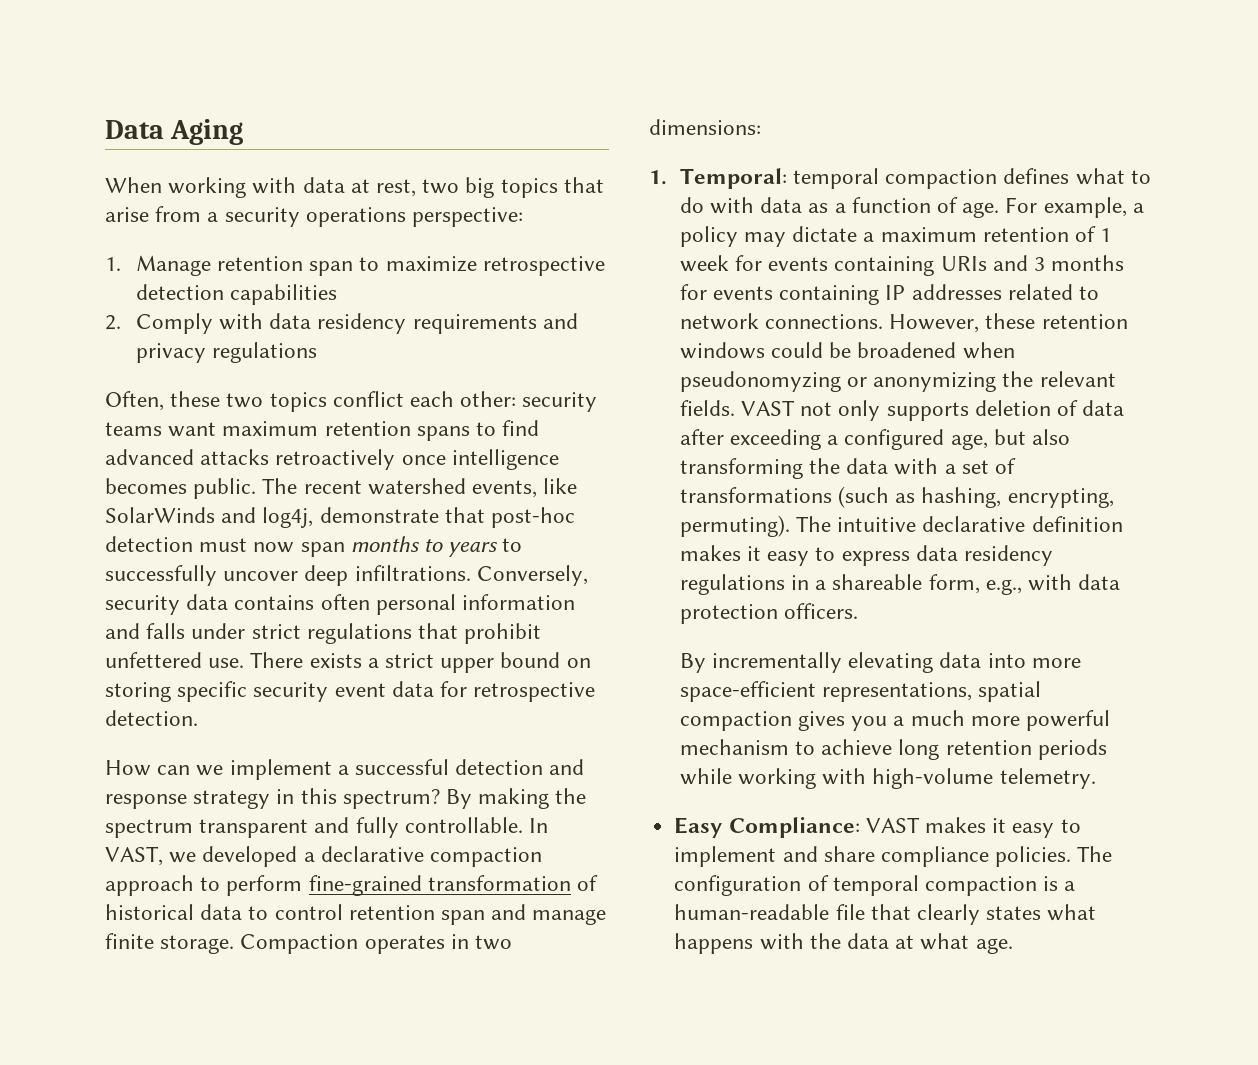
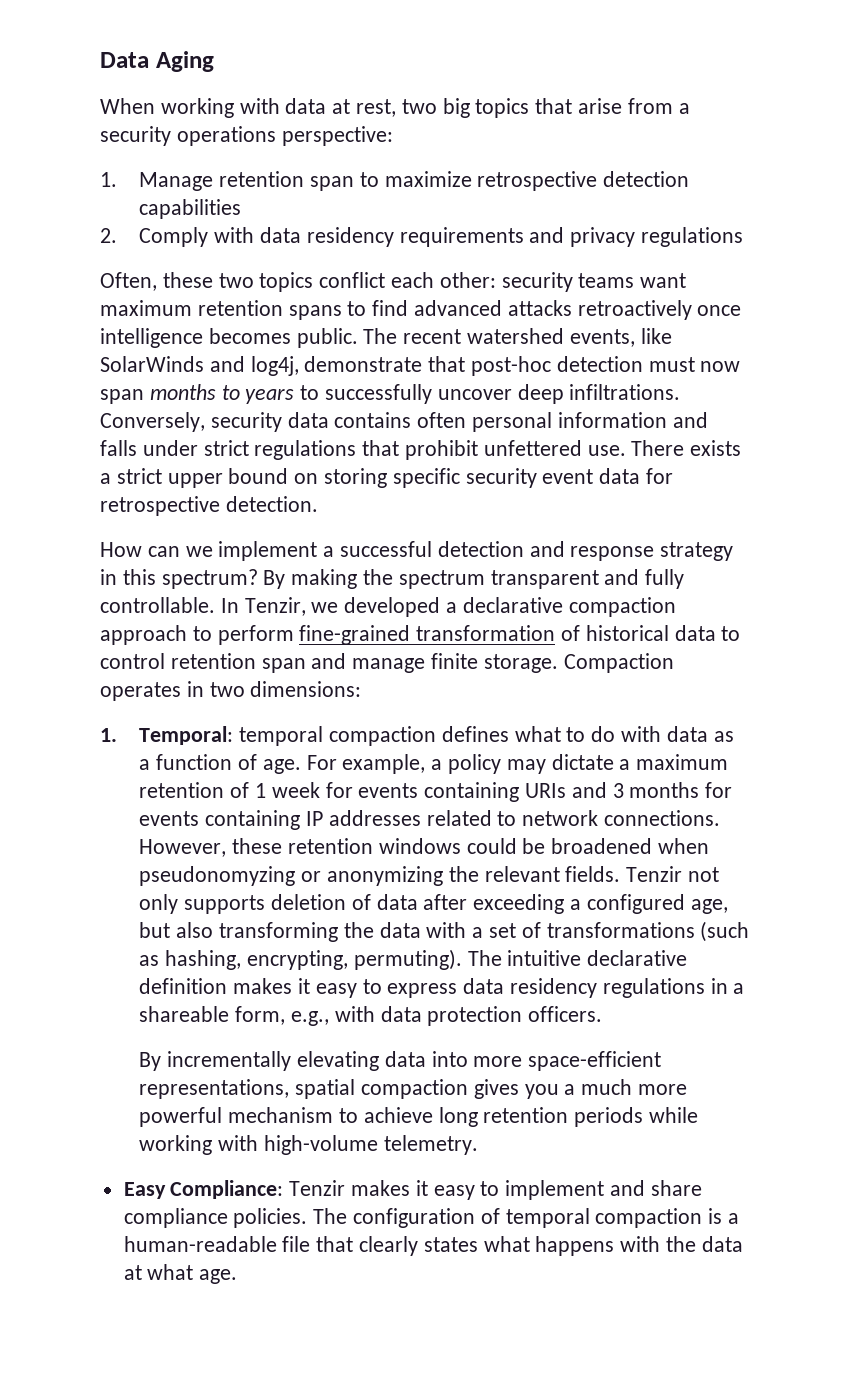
[105,846,163,866] VAST, -> [244,597,306,616] Tenzir,
[740,400,795,416] VAST -> [626,866,683,882] Tenzir
[865,817,920,833] VAST -> [289,1180,346,1196] Tenzir

